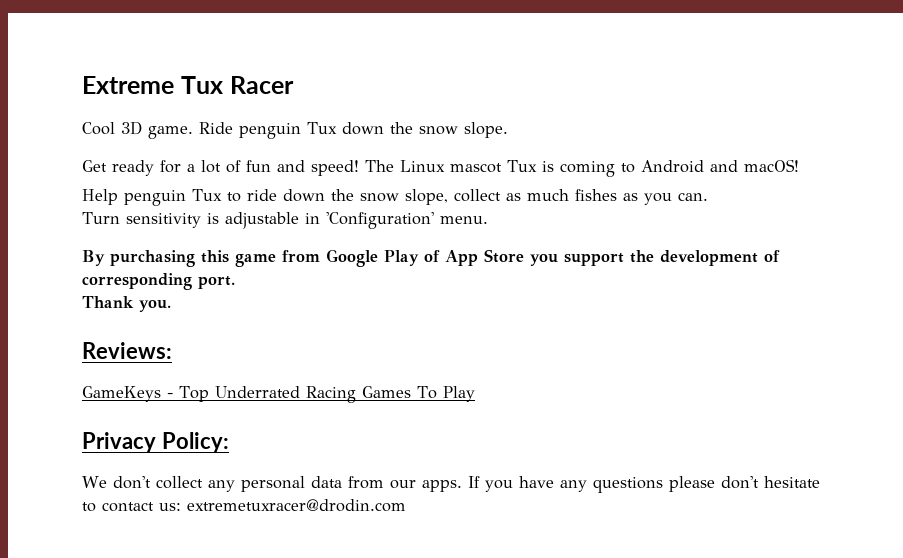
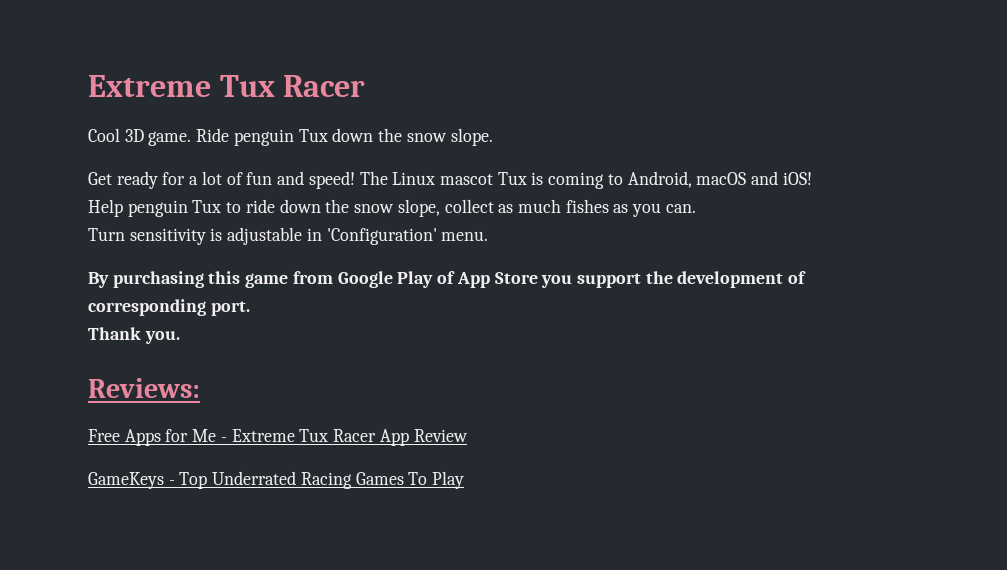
[640,159,799,173] Android and macOS! -> [627,171,812,188] Android, macOS and iOS!
(172, 350) none -> [88,429,468,446] // Free Apps for Me - Extreme Tux Racer App Review
[82,432,229,453] [82,476,820,493] [82,499,406,512] // Privacy Policy: // We don't collect any personal data from our apps. If you have any questions please don't hesitate to contact us: extremetuxracer@drodin.com -> (465, 480) none

